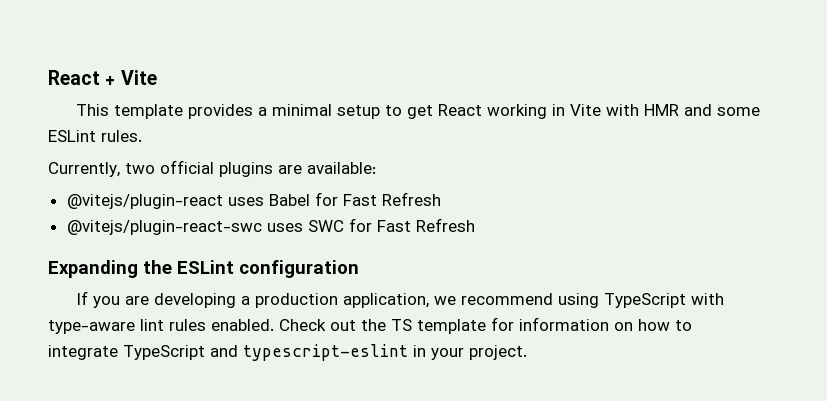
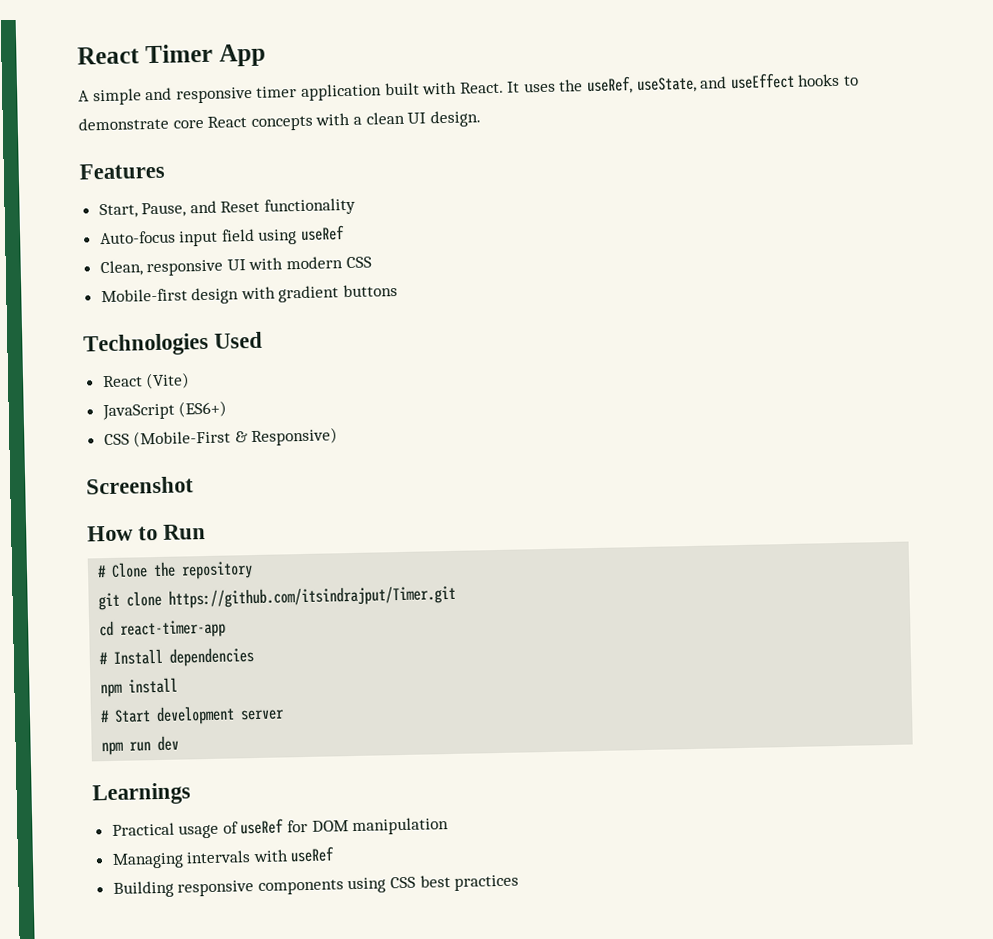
[48,70,157,85] [75,104,760,119] [48,130,142,142] [48,160,376,177] [66,192,441,209] [66,218,475,235] [48,260,359,278] [75,291,724,308] [48,317,692,334] [48,344,527,361] React + Vite // This template provides a minimal setup to get React working in Vite with HMR and some ESLint rules. // Currently, two official plugins are available: // @vitejs/plugin-react uses Babel for Fast Refresh // @vitejs/plugin-react-swc uses SWC for Fast Refresh // Expanding the ESLint configuration // If you are developing a production application, we recommend using TypeScript with type-aware lint rules enabled. Check out the TS template for information on how to integrate TypeScript and typescript-eslint in your project. -> [77,43,266,67] [78,72,860,106] [78,110,481,131] [79,162,165,180] [98,197,357,219] [99,225,346,247] [99,256,372,277] [100,283,399,305] [83,331,264,357] [101,372,191,390] [101,400,228,421] [103,427,339,448] [86,476,194,495] [87,523,207,542] [97,561,254,580] [98,584,457,611] [99,619,227,639] [99,647,255,667] [100,677,179,698] [100,705,286,726] [101,735,180,756] [92,782,191,806] [111,817,450,839] [111,846,336,869] [112,874,520,898] React Timer App // A simple and responsive timer application built with React. It uses the useRef, useState, and useEffect hooks to demonstrate core React concepts with a clean UI design. // Features // Start, Pause, and Reset functionality // Auto-focus input field using useRef // Clean, responsive UI with modern CSS // Mobile-first design with gradient buttons // Technologies Used // React (Vite) // JavaScript (ES6+) // CSS (Mobile-First & Responsive) // Screenshot // How to Run // # Clone the repository // git clone https://github.com/itsindrajput/Timer.git // cd react-timer-app // # Install dependencies // npm install // # Start development server // npm run dev // Learnings // Practical usage of useRef for DOM manipulation // Managing intervals with useRef // Building responsive components using CSS best practices

